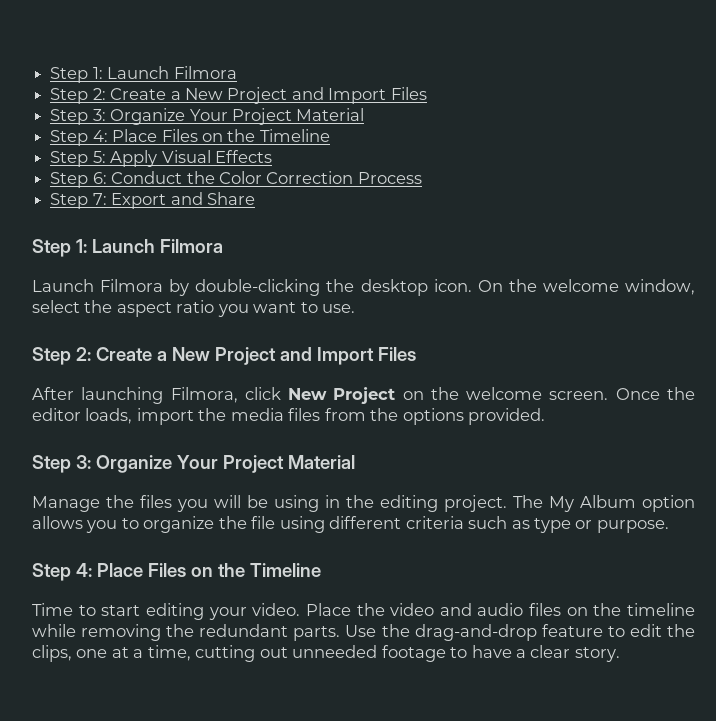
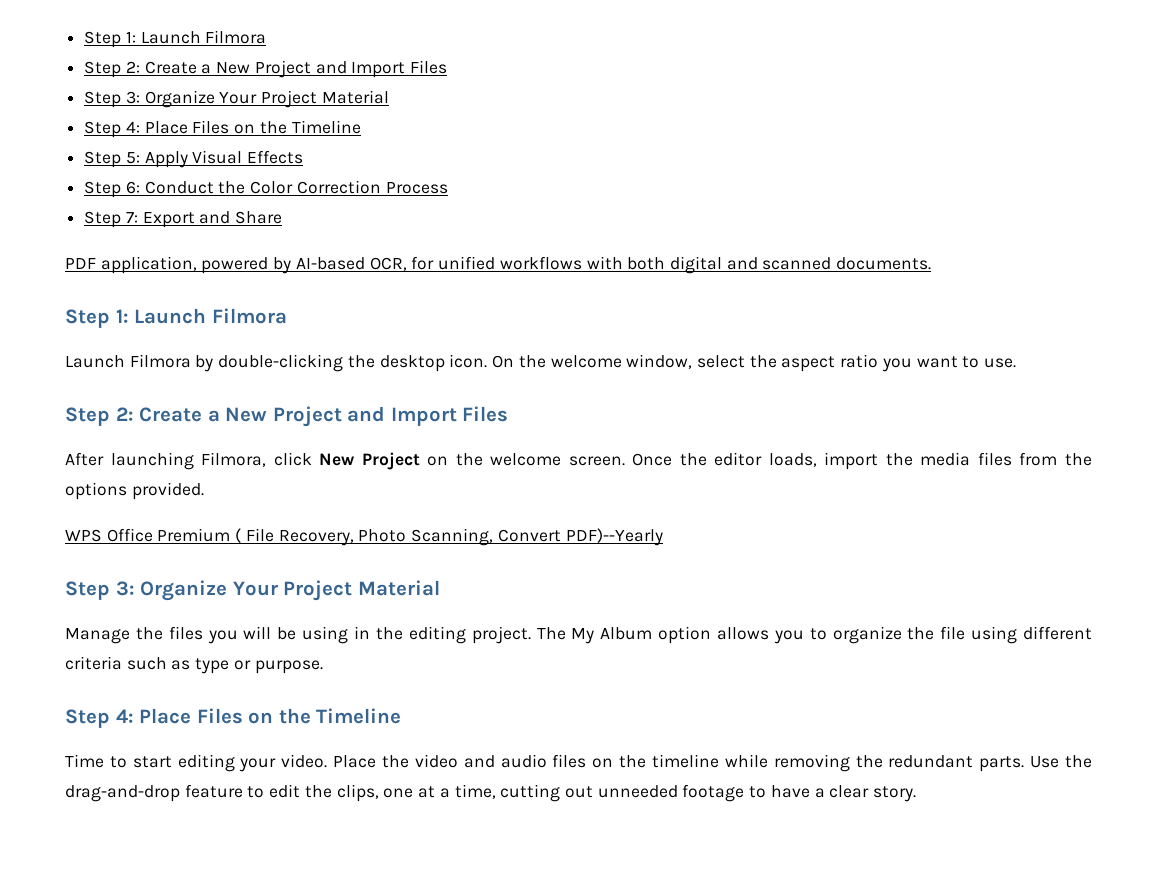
(255, 198) none -> [65,256,932,274] // PDF application, powered by AI-based OCR, for unified workflows with both digital and scanned documents.
(546, 416) none -> [65,528,663,546] // WPS Office Premium ( File Recovery, Photo Scanning, Convert PDF)--Yearly

